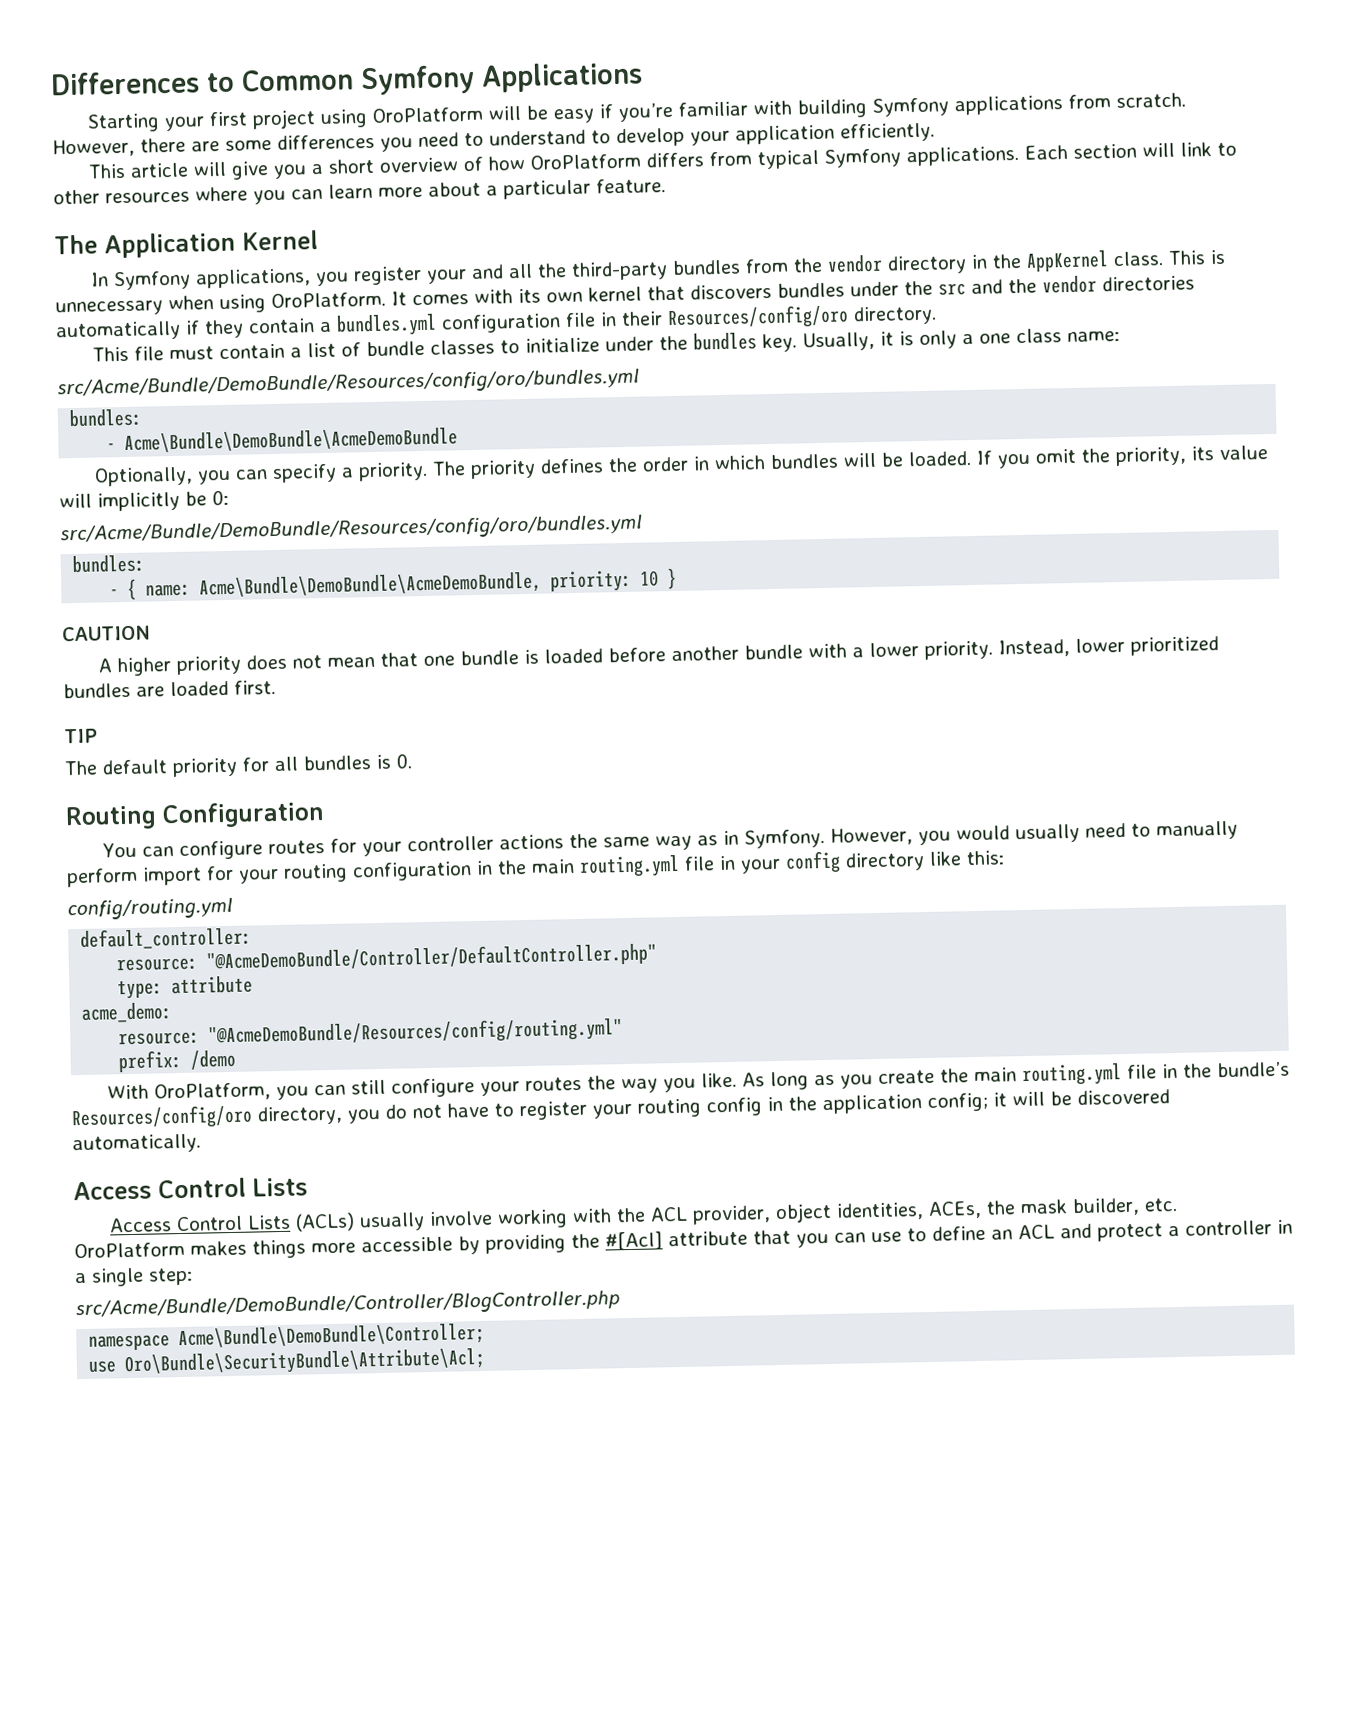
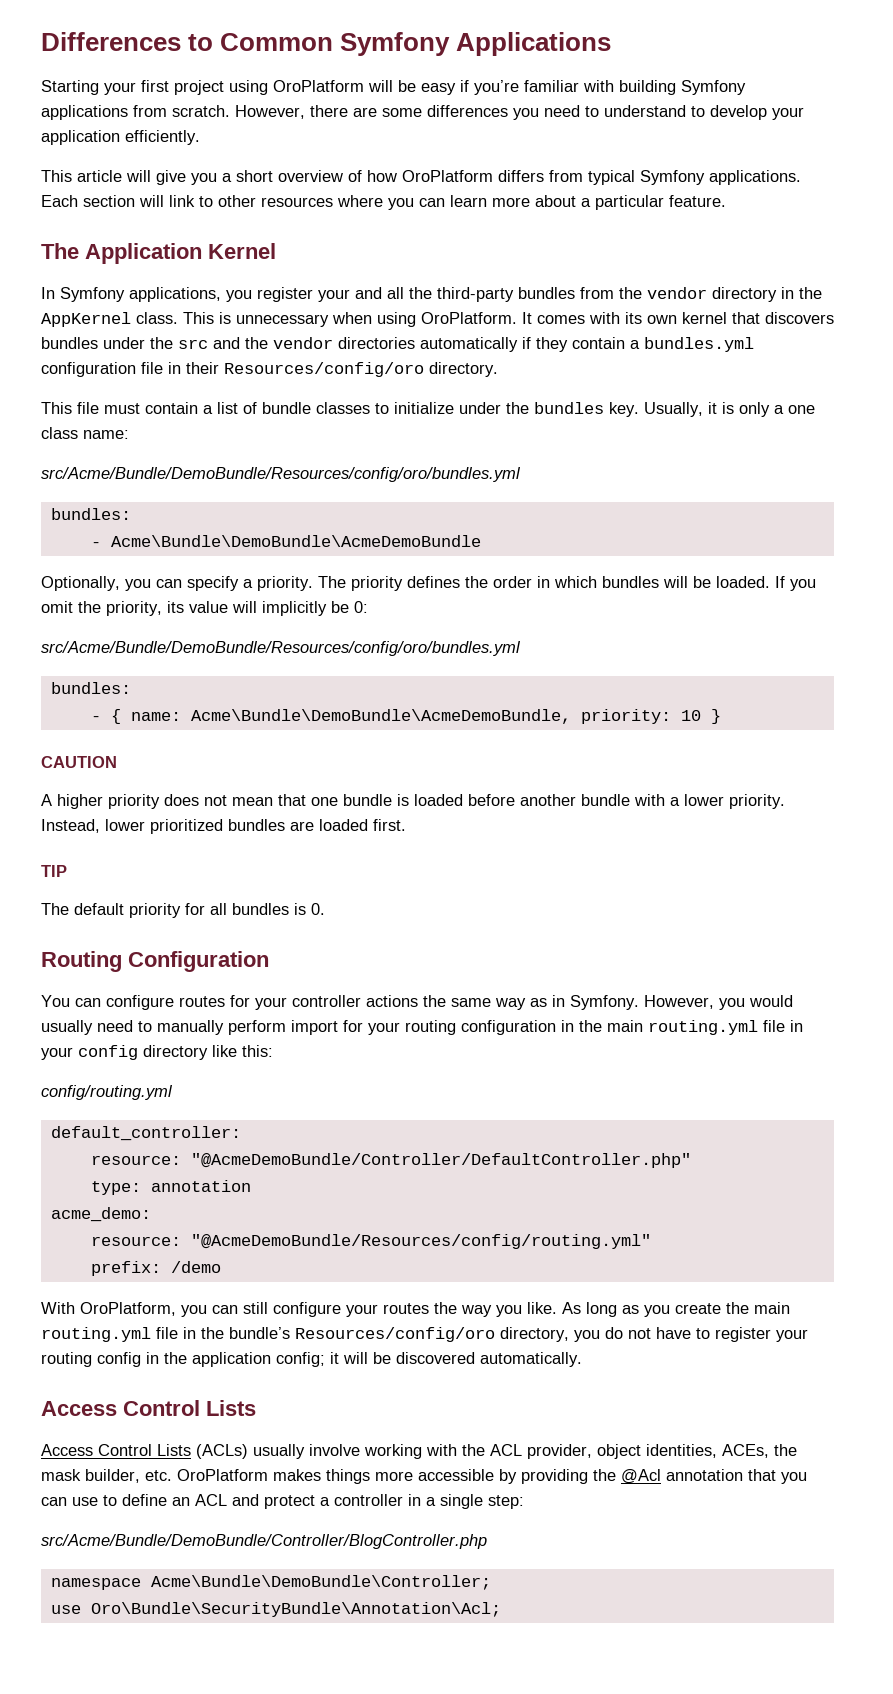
[171,975,254,995] attribute -> [150,1180,251,1192] annotation
[605,1230,748,1251] #[Acl] attribute -> [621,1469,743,1484] @Acl annotation
[124,1347,487,1377] Oro\Bundle\SecurityBundle\Attribute\Acl; -> [90,1602,501,1617] Oro\Bundle\SecurityBundle\Annotation\Acl;

